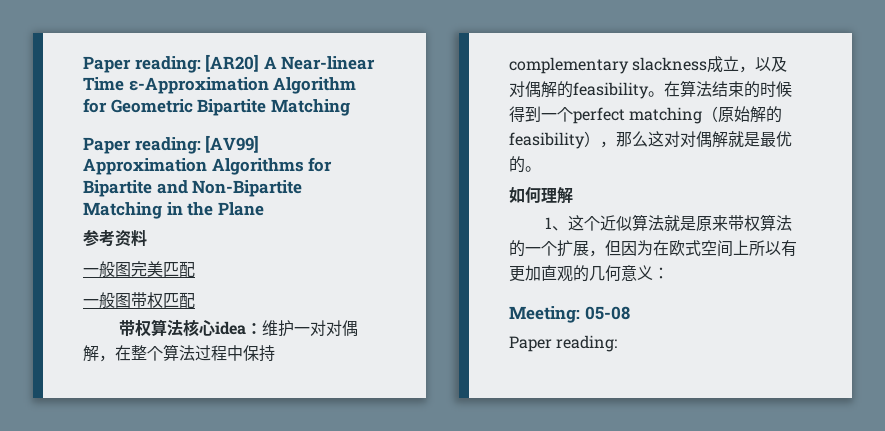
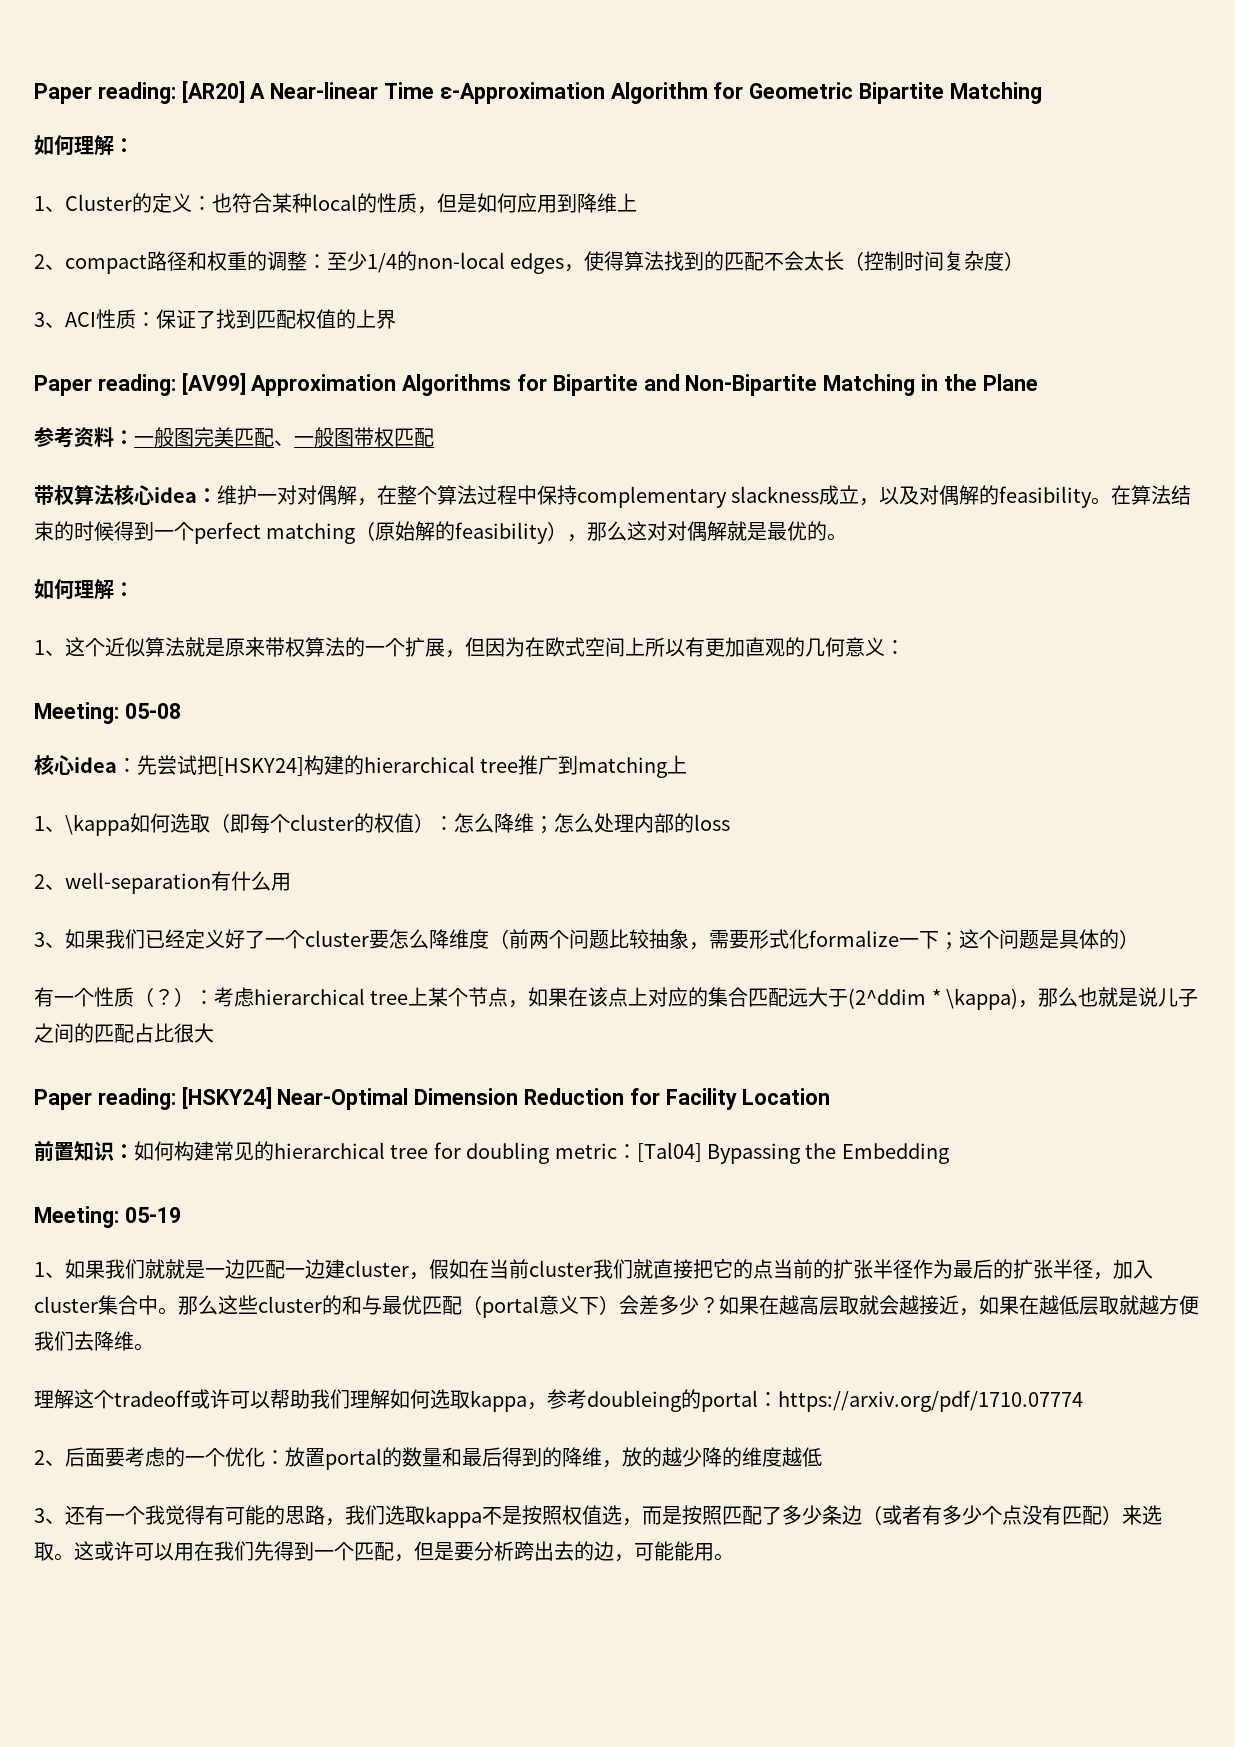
(350, 107) none -> [34,135,134,156] [34,193,637,214] [34,251,1025,274] [34,309,396,329] // 如何理解： // 1、Cluster的定义：也符合某种local的性质，但是如何应用到降维上 // 2、compact路径和权重的调整：至少1/4的non-local edges，使得算法找到的匹配不会太长（控制时间复杂度） // 3、ACI性质：保证了找到匹配权值的上界
(147, 238) // -> [114,430,134,445] ：
(195, 269) // -> [274,440,294,446] 、
(573, 195) none -> [114,582,134,597] ：
[509,335,618,352] Paper reading: -> [34,755,688,778] [34,813,730,836] [34,871,291,894] [34,929,1139,950] [34,987,1199,1010] [34,1023,214,1043] [34,1087,831,1110] [34,1141,949,1164] [34,1206,181,1228] [34,1259,1153,1280] [34,1295,1199,1318] [34,1331,154,1351] [34,1389,1083,1412] [34,1447,822,1470] [34,1505,1162,1528] [34,1541,734,1562] 核心idea：先尝试把[HSKY24]构建的hierarchical tree推广到matching上 // 1、\kappa如何选取（即每个cluster的权值）：怎么降维；怎么处理内部的loss // 2、well-separation有什么用 // 3、如果我们已经定义好了一个cluster要怎么降维度（前两个问题比较抽象，需要形式化formalize一下；这个问题是具体的） // 有一个性质（？）：考虑hierarchical tree上某个节点，如果在该点上对应的集合匹配远大于(2^ddim * \kappa)，那么也就是说儿子之间的匹配占比很大 // Paper reading: [HSKY24] Near-Optimal Dimension Reduction for Facility Location // 前置知识：如何构建常见的hierarchical tree for doubling metric：[Tal04] Bypassing the Embedding // Meeting: 05-19 // 1、如果我们就就是一边匹配一边建cluster，假如在当前cluster我们就直接把它的点当前的扩张半径作为最后的扩张半径，加入cluster集合中。那么这些cluster的和与最优匹配（portal意义下）会差多少？如果在越高层取就会越接近，如果在越低层取就越方便我们去降维。 // 理解这个tradeoff或许可以帮助我们理解如何选取kappa，参考doubleing的portal：https://arxiv.org/pdf/1710.07774 // 2、后面要考虑的一个优化：放置portal的数量和最后得到的降维，放的越少降的维度越低 // 3、还有一个我觉得有可能的思路，我们选取kappa不是按照权值选，而是按照匹配了多少条边（或者有多少个点没有匹配）来选取。这或许可以用在我们先得到一个匹配，但是要分析跨出去的边，可能能用。

